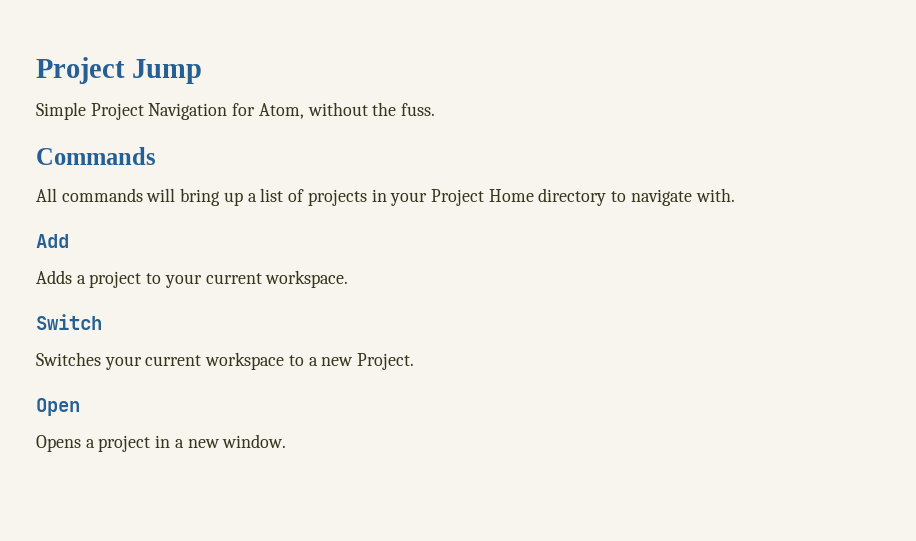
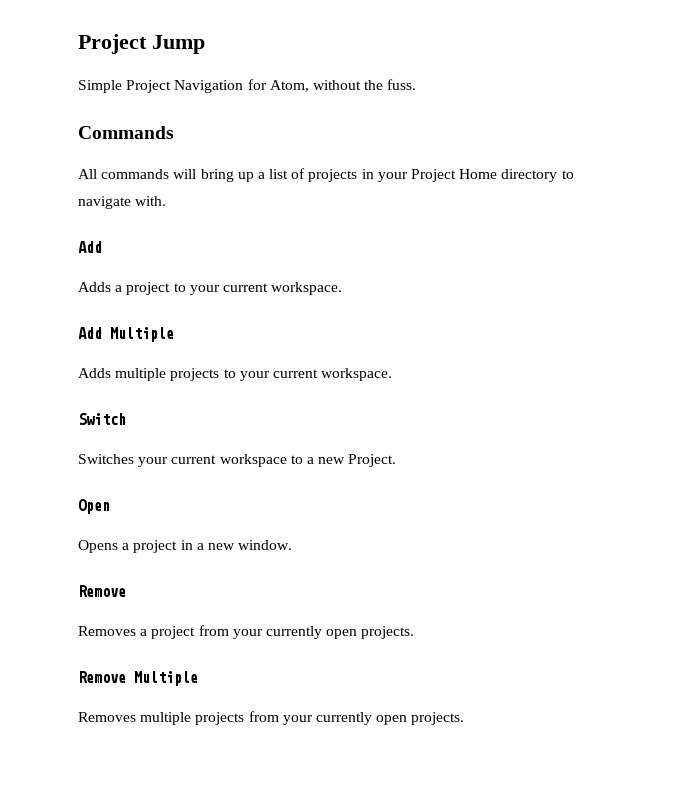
(349, 279) none -> [78,327,174,342] [78,368,393,381] // Add Multiple // Adds multiple projects to your current workspace.
(287, 441) none -> [78,585,126,597] [78,625,415,639] [78,671,198,686] [78,711,465,725] // Remove // Removes a project from your currently open projects. // Remove Multiple // Removes multiple projects from your currently open projects.

